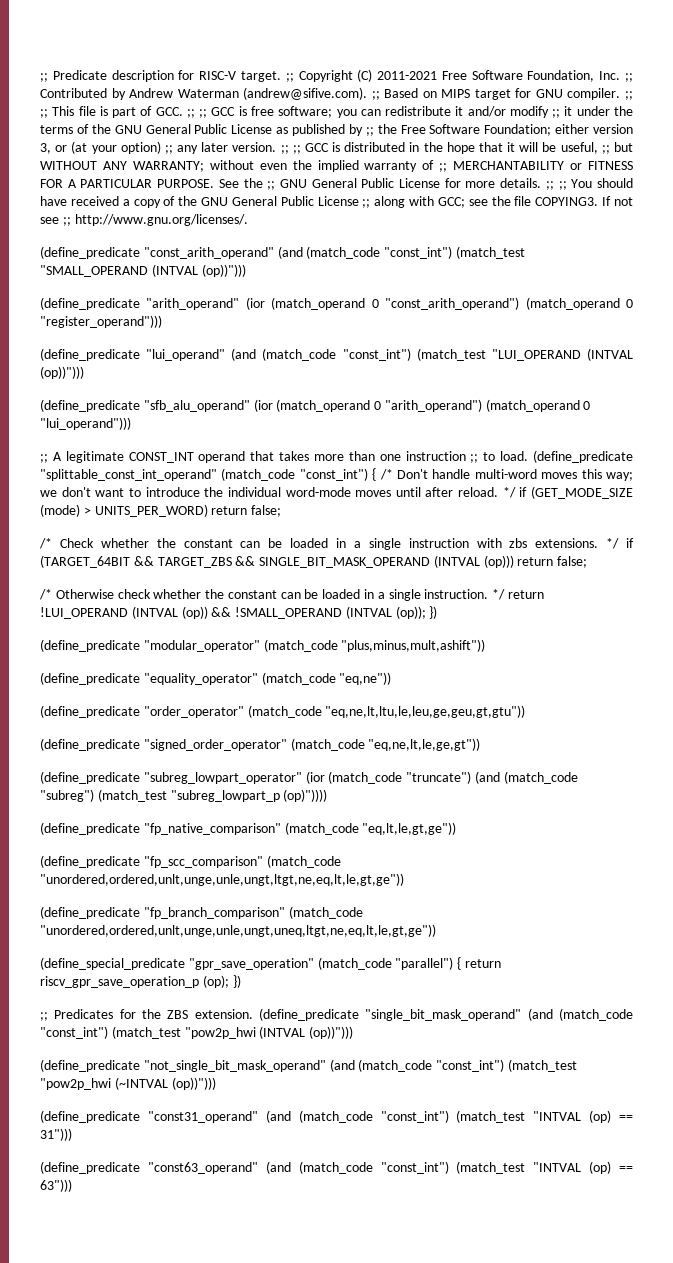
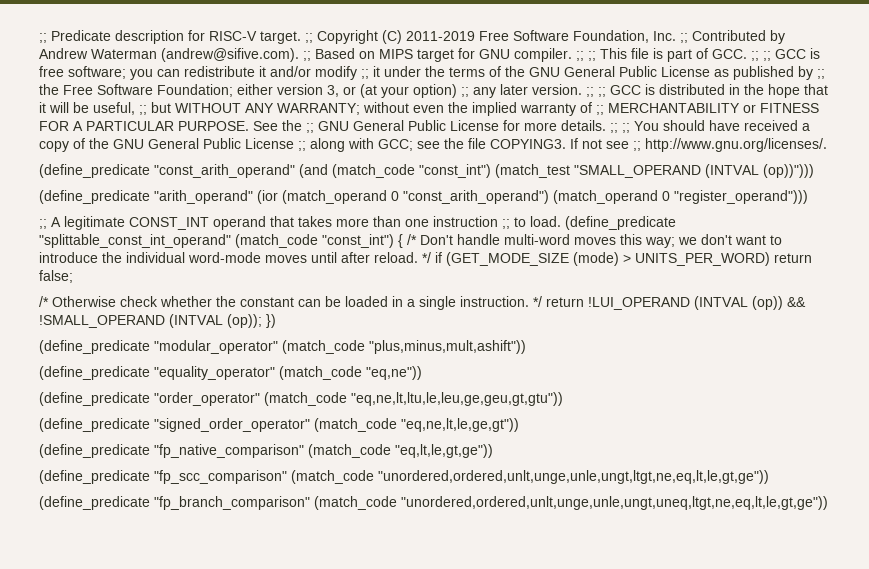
[377,71,438,80] 2011-2021 -> [406,31,475,41] 2011-2019
[40,348,633,361] [40,366,84,379] [40,399,591,412] [40,417,131,430] // (define_predicate "lui_operand" (and (match_code "const_int") (match_test "LUI_OPERAND (INTVAL (op))"))) // (define_predicate "sfb_alu_operand" (ior (match_operand 0 "arith_operand") (match_operand 0 "lui_operand"))) -> (808, 197) none
[39,538,634,550] [40,555,588,568] // /* Check whether the constant can be loaded in a single instruction with zbs extensions. */ if (TARGET_64BIT && TARGET_ZBS && SINGLE_BIT_MASK_OPERAND (INTVAL (op))) return false; -> (73, 276) none
[40,771,578,784] [40,789,328,802] // (define_predicate "subreg_lowpart_operator" (ior (match_code "truncate") (and (match_code "subreg") (match_test "subreg_lowpart_p (op)")))) -> (519, 425) none
[40,957,501,970] [40,975,241,988] [40,1008,634,1021] [40,1026,354,1039] [40,1059,577,1072] [40,1077,216,1090] [40,1110,633,1123] [40,1128,72,1141] [40,1161,633,1174] [40,1179,72,1192] // (define_special_predicate "gpr_save_operation" (match_code "parallel") { return riscv_gpr_save_operation_p (op); }) // ;; Predicates for the ZBS extension. (define_predicate "single_bit_mask_operand" (and (match_code "const_int") (match_test "pow2p_hwi (INTVAL (op))"))) // (define_predicate "not_single_bit_mask_operand" (and (match_code "const_int") (match_test "pow2p_hwi (~INTVAL (op))"))) // (define_predicate "const31_operand" (and (match_code "const_int") (match_test "INTVAL (op) == 31"))) // (define_predicate "const63_operand" (and (match_code "const_int") (match_test "INTVAL (op) == 63"))) -> (828, 503) none

